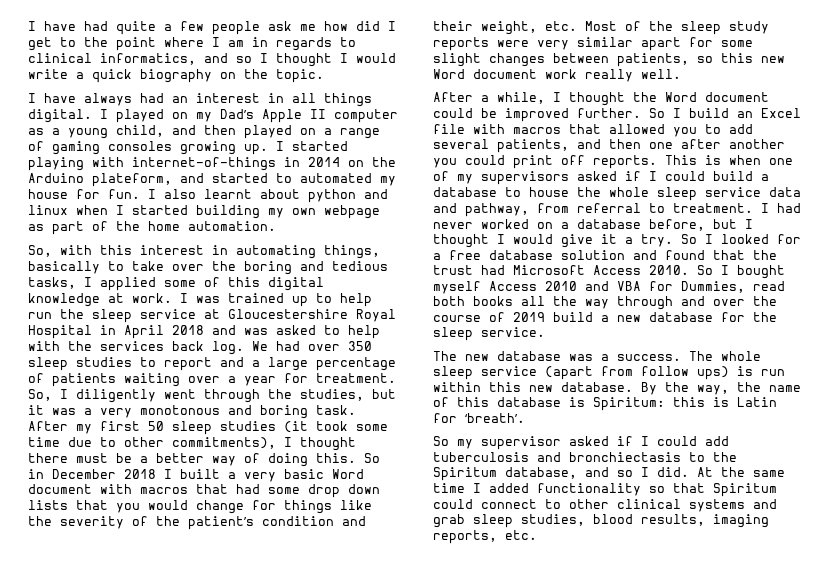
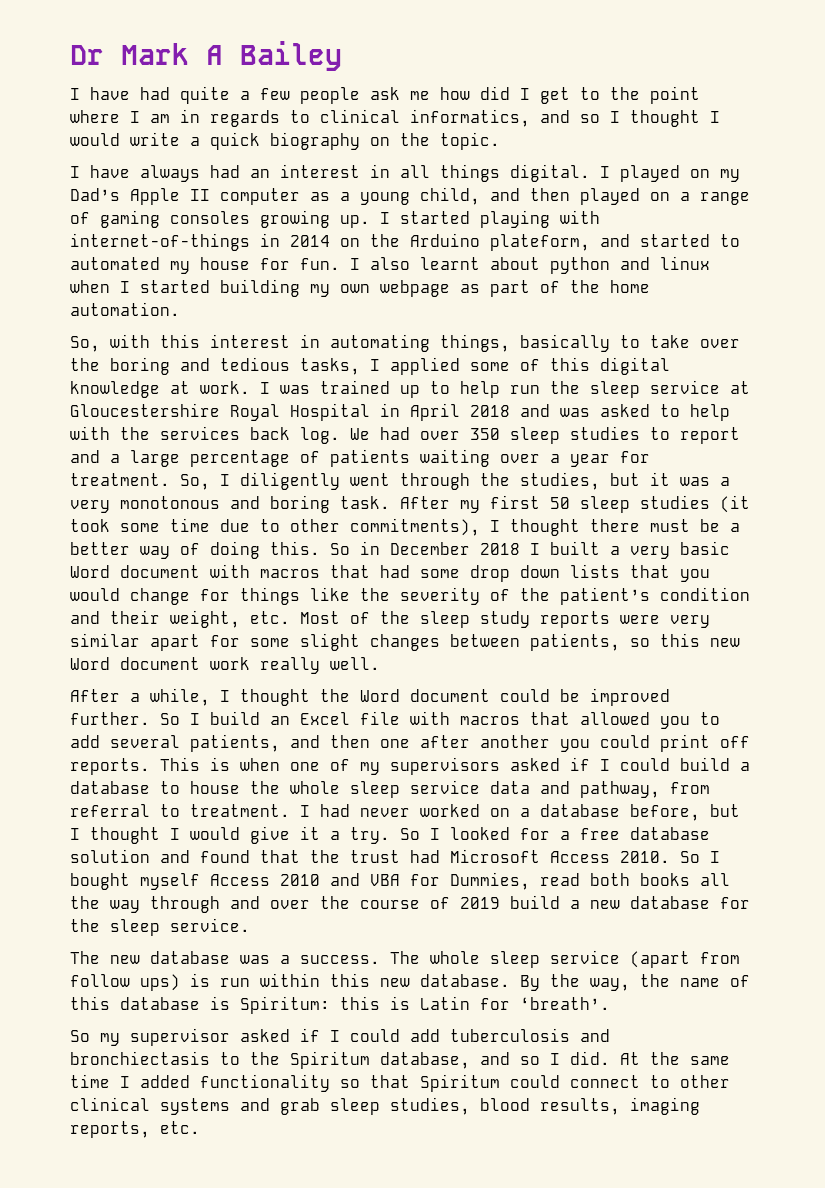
(28, 26) none -> [70,41,342,71] Dr Mark A Bailey //

